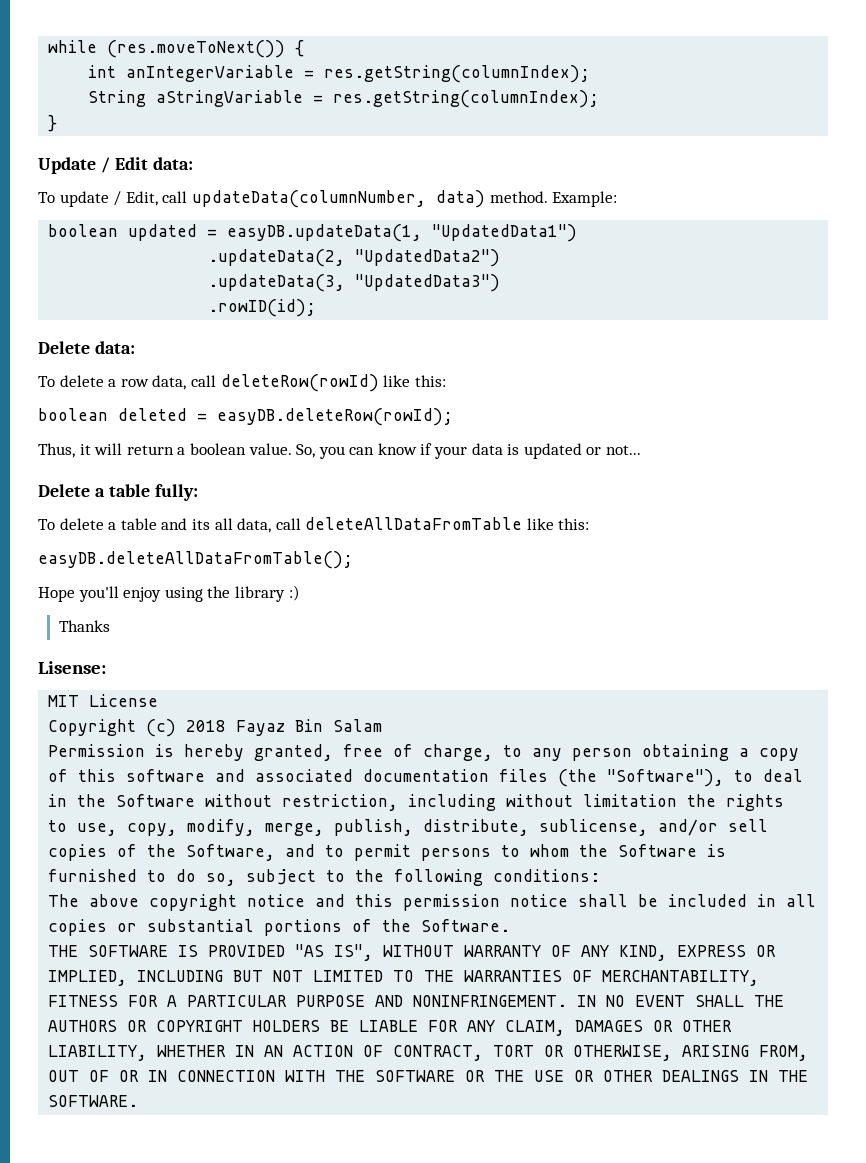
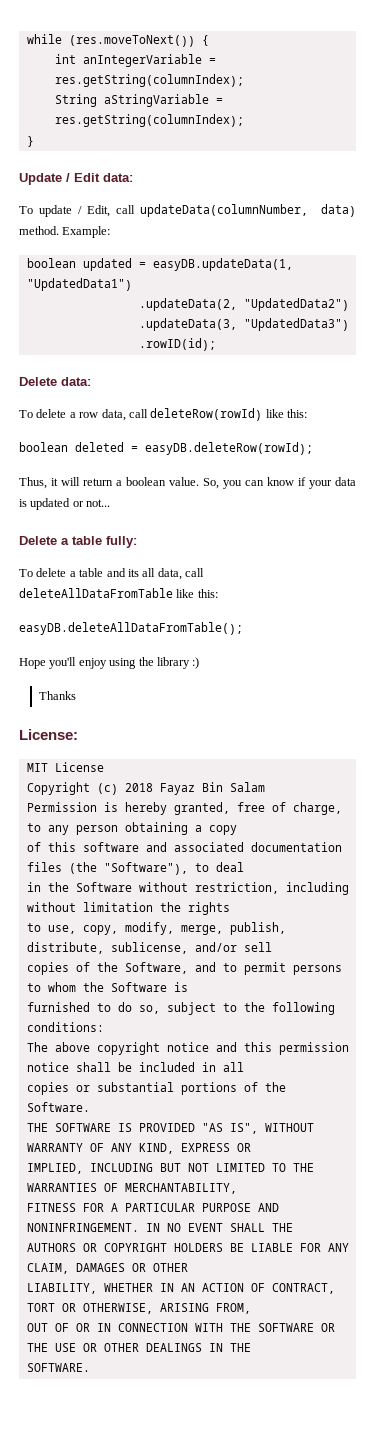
[38,661,106,674] Lisense: -> [19,729,78,740] License:

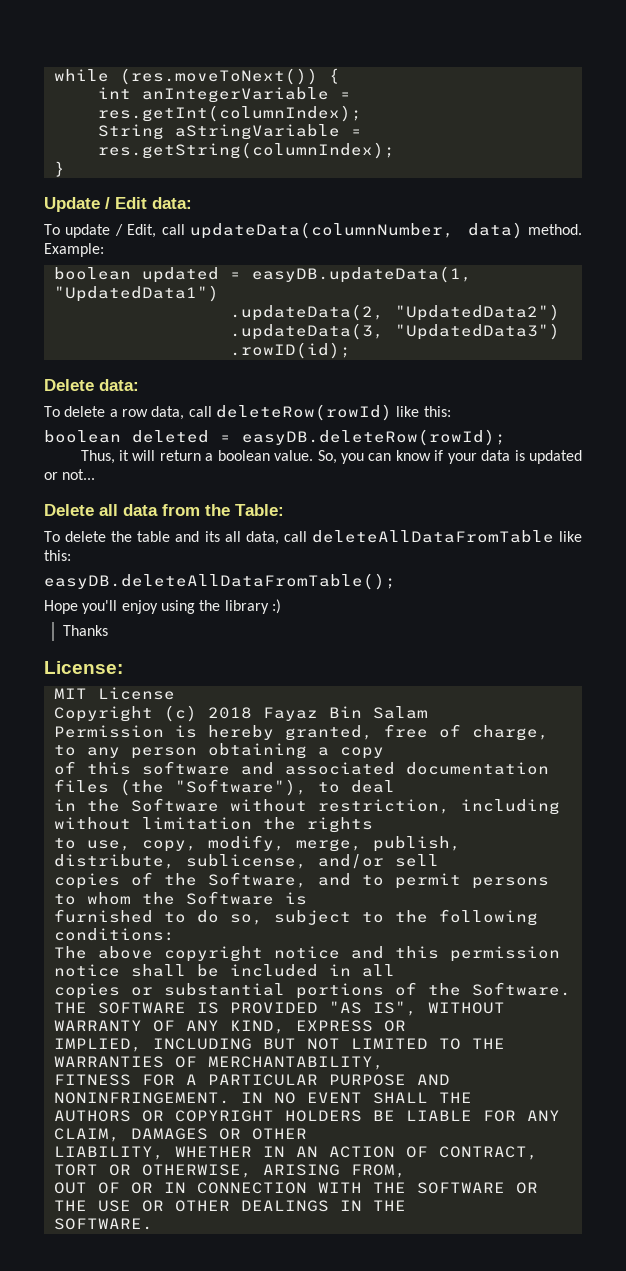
[54,74,244,87] res.getString(columnIndex); -> [97,105,362,122] res.getInt(columnIndex);
[61,536,137,548] [19,568,76,577] a table fully: // To delete a -> [99,504,284,516] [44,531,133,542] all data from the Table: // To delete the

